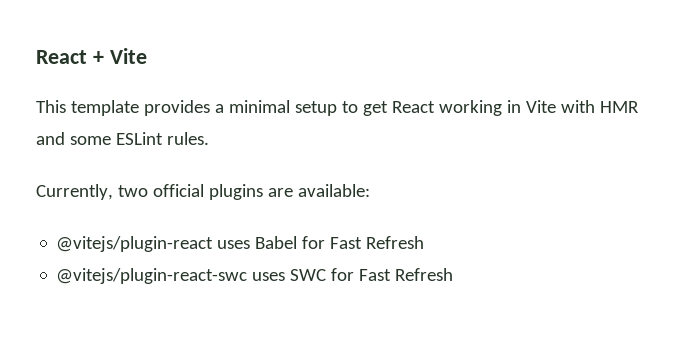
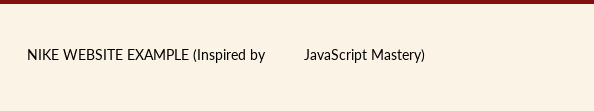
[36,48,147,64] [36,100,639,116] [36,132,209,145] [36,184,370,200] [56,236,425,252] [56,268,454,284] React + Vite // This template provides a minimal setup to get React working in Vite with HMR and some ESLint rules. // Currently, two official plugins are available: // @vitejs/plugin-react uses Babel for Fast Refresh // @vitejs/plugin-react-swc uses SWC for Fast Refresh -> [27,49,425,63] NIKE WEBSITE EXAMPLE (Inspired by JavaScript Mastery)

